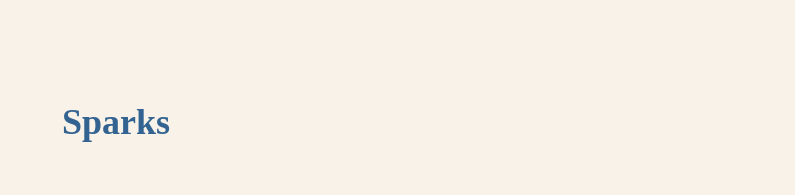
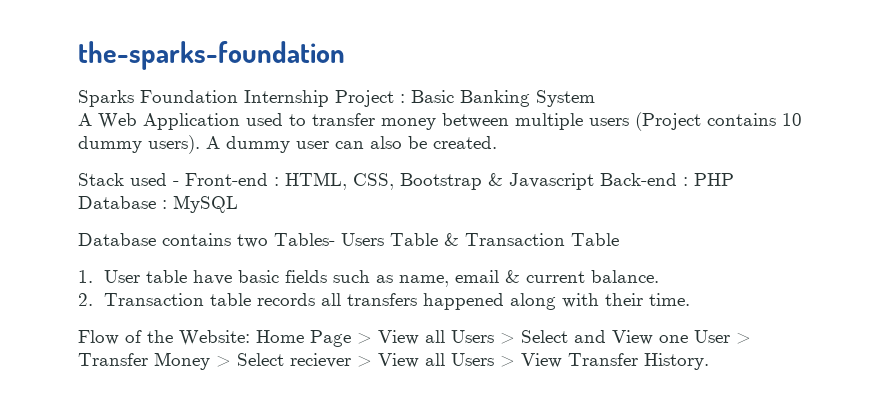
[62,109,170,142] Sparks -> [78,41,345,70] [78,90,595,107] [78,112,802,131] [78,135,497,154] [78,172,734,190] [78,195,238,213] [78,233,619,248] [78,270,660,287] [78,293,691,310] [78,330,751,347] [78,352,709,370] the-sparks-foundation // Sparks Foundation Internship Project : Basic Banking System // A Web Application used to transfer money between multiple users (Project contains 10 dummy users). A dummy user can also be created. // Stack used - Front-end : HTML, CSS, Bootstrap & Javascript Back-end : PHP Database : MySQL // Database contains two Tables- Users Table & Transaction Table // 1. User table have basic fields such as name, email & current balance. // 2. Transaction table records all transfers happened along with their time. // Flow of the Website: Home Page > View all Users > Select and View one User > Transfer Money > Select reciever > View all Users > View Transfer History.

